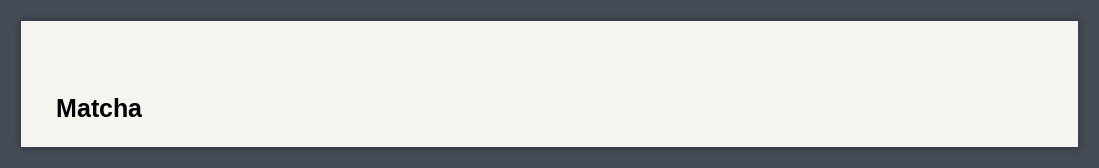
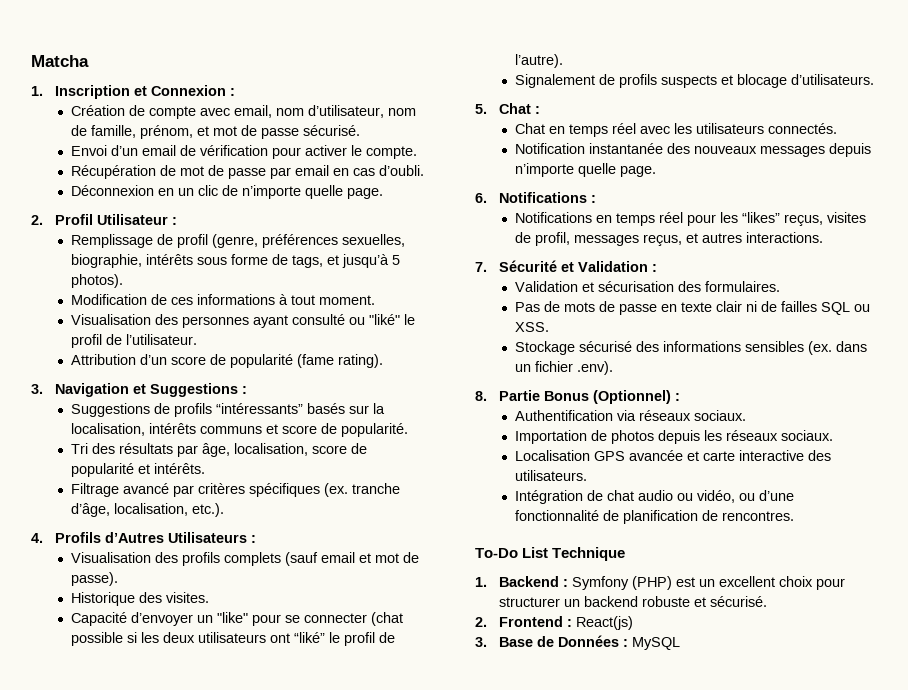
(143, 107) none -> [31,85,236,99] [71,105,417,119] [71,125,361,139] [71,145,418,159] [71,165,425,179] [71,185,384,199] [31,214,178,225] [71,234,406,248] [71,254,401,268] [71,274,124,288] [71,294,376,305] [71,314,416,328] [71,334,198,348] [71,354,384,368] [31,383,248,397] [71,403,386,417] [71,423,409,437] [71,443,368,457] [71,463,206,477] [71,483,401,497] [71,503,225,517] [31,532,257,543] [71,552,420,566] [71,572,119,586] [71,592,210,606] [71,612,404,626] [71,632,396,646] [515,54,564,68] [515,74,875,88] [475,103,541,114] [515,123,838,137] [515,143,872,157] [515,163,657,177] [475,192,597,203] [515,212,867,226] [515,232,824,246] [475,260,658,272] [515,281,781,292] [515,301,871,315] [515,322,550,332] [515,341,868,355] [515,361,614,375] [475,390,681,404] [515,410,747,421] [515,430,834,444] [515,450,832,461] [515,470,588,481] [515,490,795,504] [515,510,795,524] [475,547,626,561] [475,576,846,590] [499,596,768,607] [475,616,634,630] [475,635,681,650] // 1. Inscription et Connexion : // Création de compte avec email, nom d’utilisateur, nom de famille, prénom, et mot de passe sécurisé. // Envoi d’un email de vérification pour activer le compte. // Récupération de mot de passe par email en cas d’oubli. // Déconnexion en un clic de n’importe quelle page. // 2. Profil Utilisateur : // Remplissage de profil (genre, préférences sexuelles, biographie, intérêts sous forme de tags, et jusqu’à 5 photos). // Modification de ces informations à tout moment. // Visualisation des personnes ayant consulté ou "liké" le profil de l’utilisateur. // Attribution d’un score de popularité (fame rating). // 3. Navigation et Suggestions : // Suggestions de profils “intéressants” basés sur la localisation, intérêts communs et score de popularité. // Tri des résultats par âge, localisation, score de popularité et intérêts. // Filtrage avancé par critères spécifiques (ex. tranche d’âge, localisation, etc.). // 4. Profils d’Autres Utilisateurs : // Visualisation des profils complets (sauf email et mot de passe). // Historique des visites. // Capacité d’envoyer un "like" pour se connecter (chat possible si les deux utilisateurs ont “liké” le profil de l’autre). // Signalement de profils suspects et blocage d’utilisateurs. // 5. Chat : // Chat en temps réel avec les utilisateurs connectés. // Notification instantanée des nouveaux messages depuis n’importe quelle page. // 6. Notifications : // Notifications en temps réel pour les “likes” reçus, visites de profil, messages reçus, et autres interactions. // 7. Sécurité et Validation : // Validation et sécurisation des formulaires. // Pas de mots de passe en texte clair ni de failles SQL ou XSS. // Stockage sécurisé des informations sensibles (ex. dans un fichier .env). // 8. Partie Bonus (Optionnel) : // Authentification via réseaux sociaux. // Importation de photos depuis les réseaux sociaux. // Localisation GPS avancée et carte interactive des utilisateurs. // Intégration de chat audio ou vidéo, ou d’une fonctionnalité de planification de rencontres. // To-Do List Technique // 1. Backend : Symfony (PHP) est un excellent choix pour structurer un backend robuste et sécurisé. // 2. Frontend : React(js) // 3. Base de Données : MySQL

